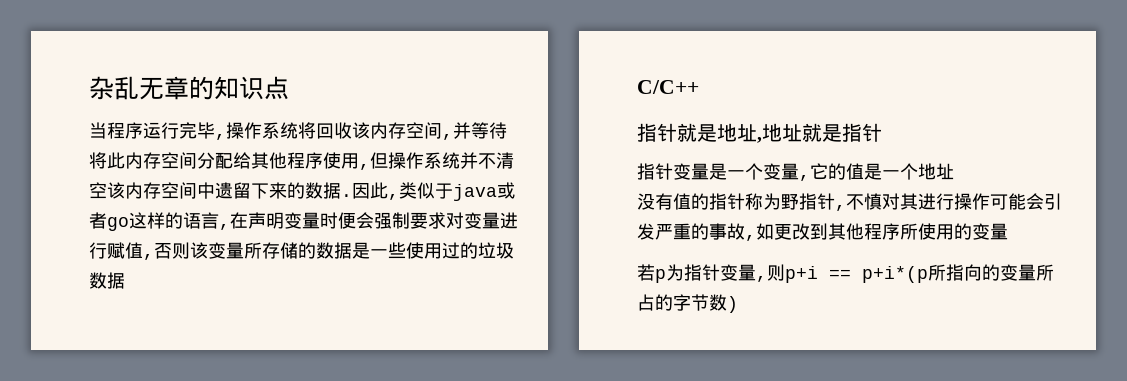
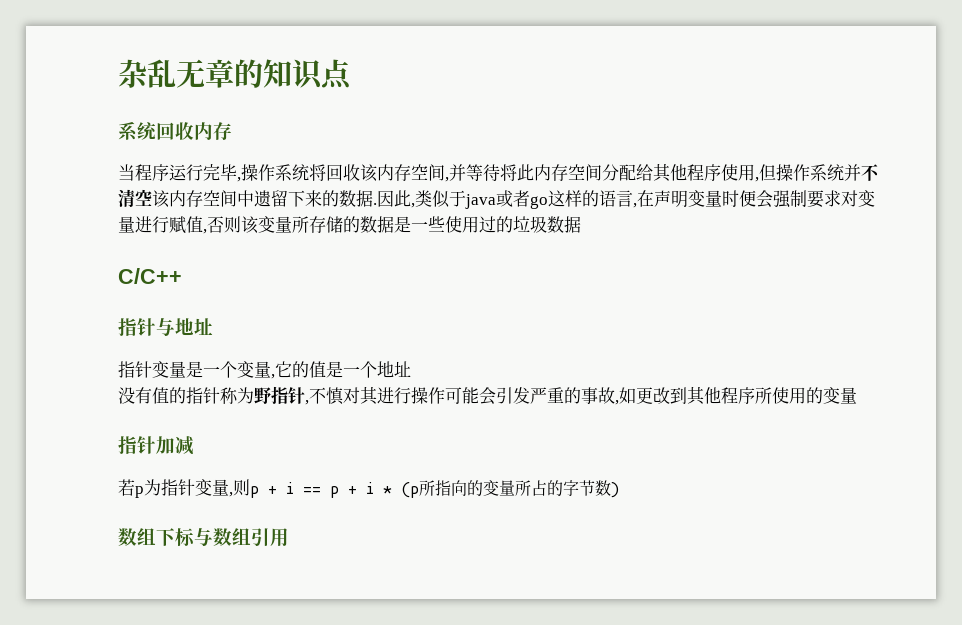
(289, 88) none -> [118,121,232,141] // 系统回收内存
[677,123,882,143] 就是地址,地址就是指针 -> [156,318,213,336] 与地址
(1008, 231) none -> [118,436,194,455] // 指针加减
[785,266,928,283] p+i == p+i*(p -> [250,482,419,498] p + i == p + i * (p
(738, 304) none -> [118,528,289,547] // 数组下标与数组引用

